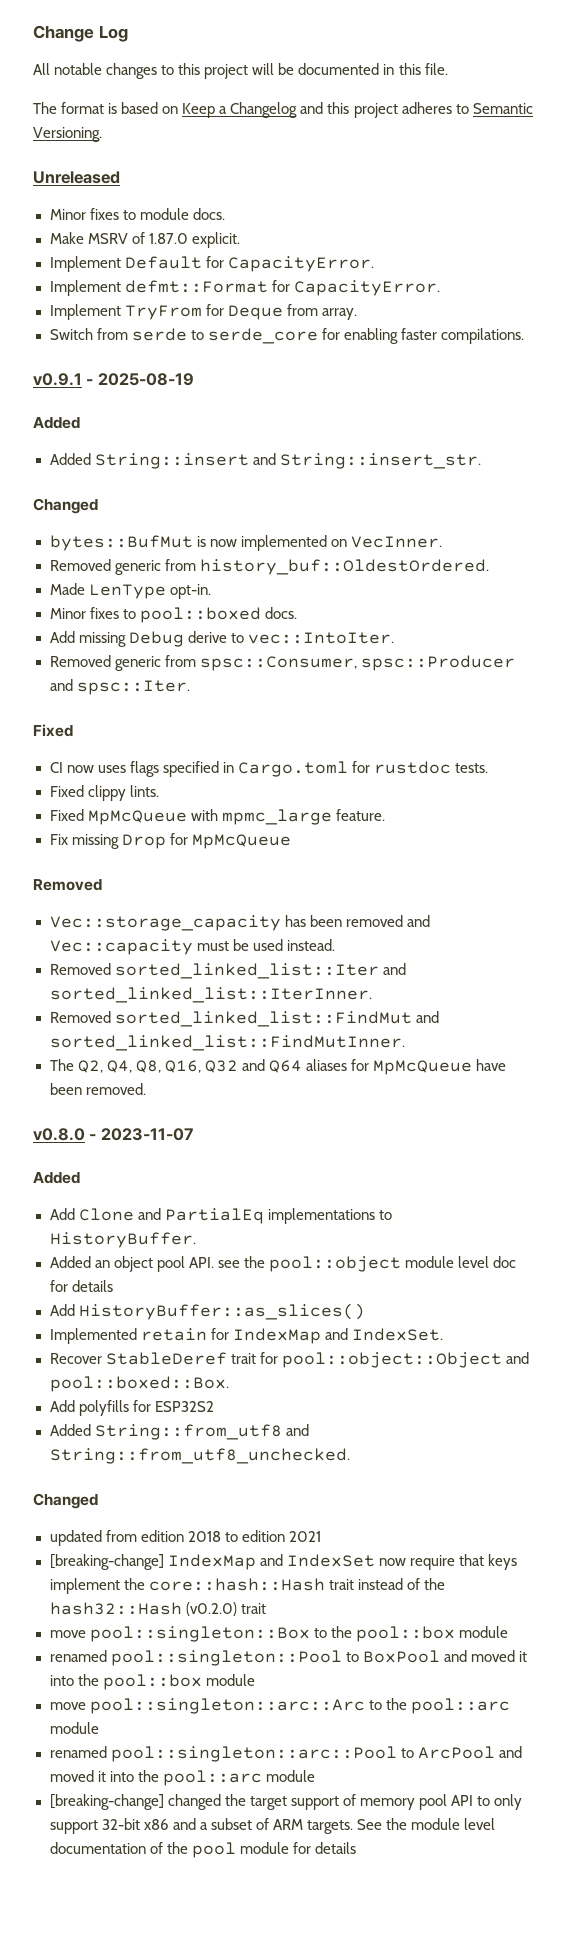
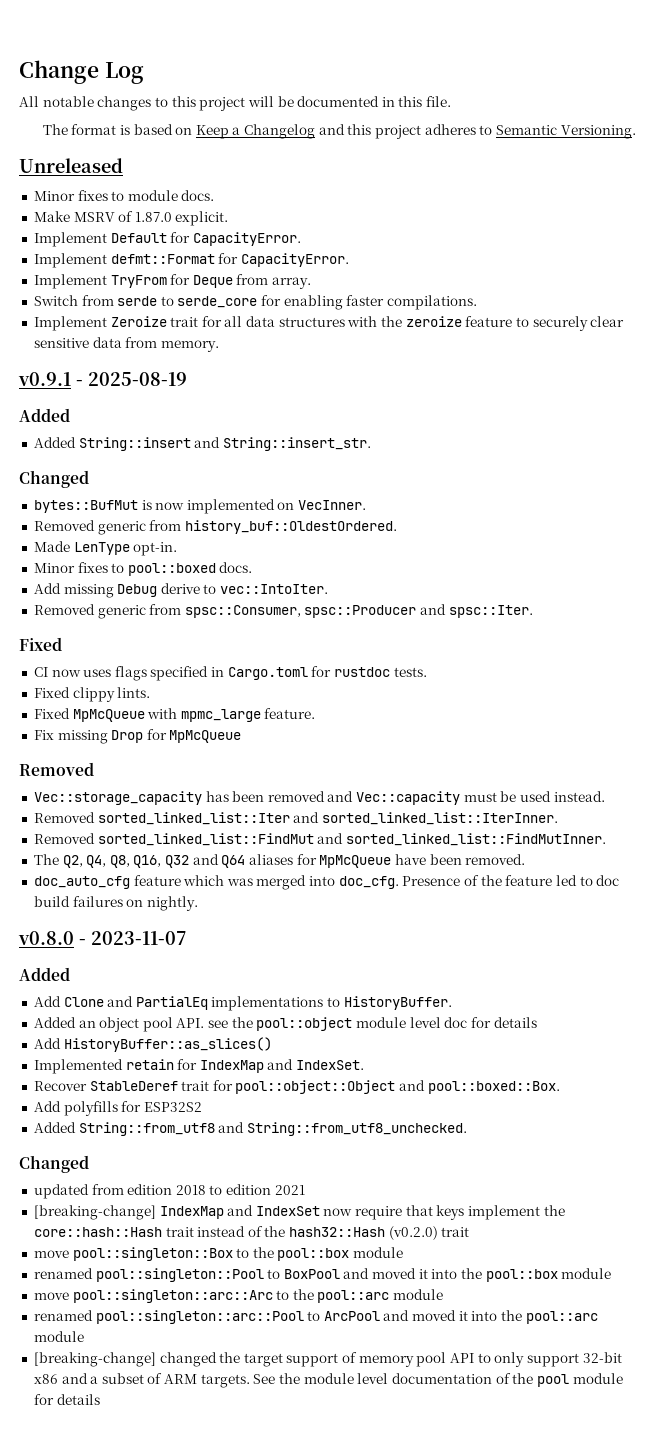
(524, 336) none -> [33,316,625,331] [33,337,219,352] // Implement Zeroize trait for all data structures with the zeroize feature to securely clear sensitive data from memory.
(146, 1089) none -> [33,875,620,890] [33,896,198,911] // doc_auto_cfg feature which was merged into doc_cfg. Presence of the feature led to doc build failures on nightly.

